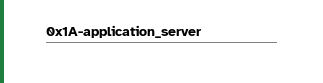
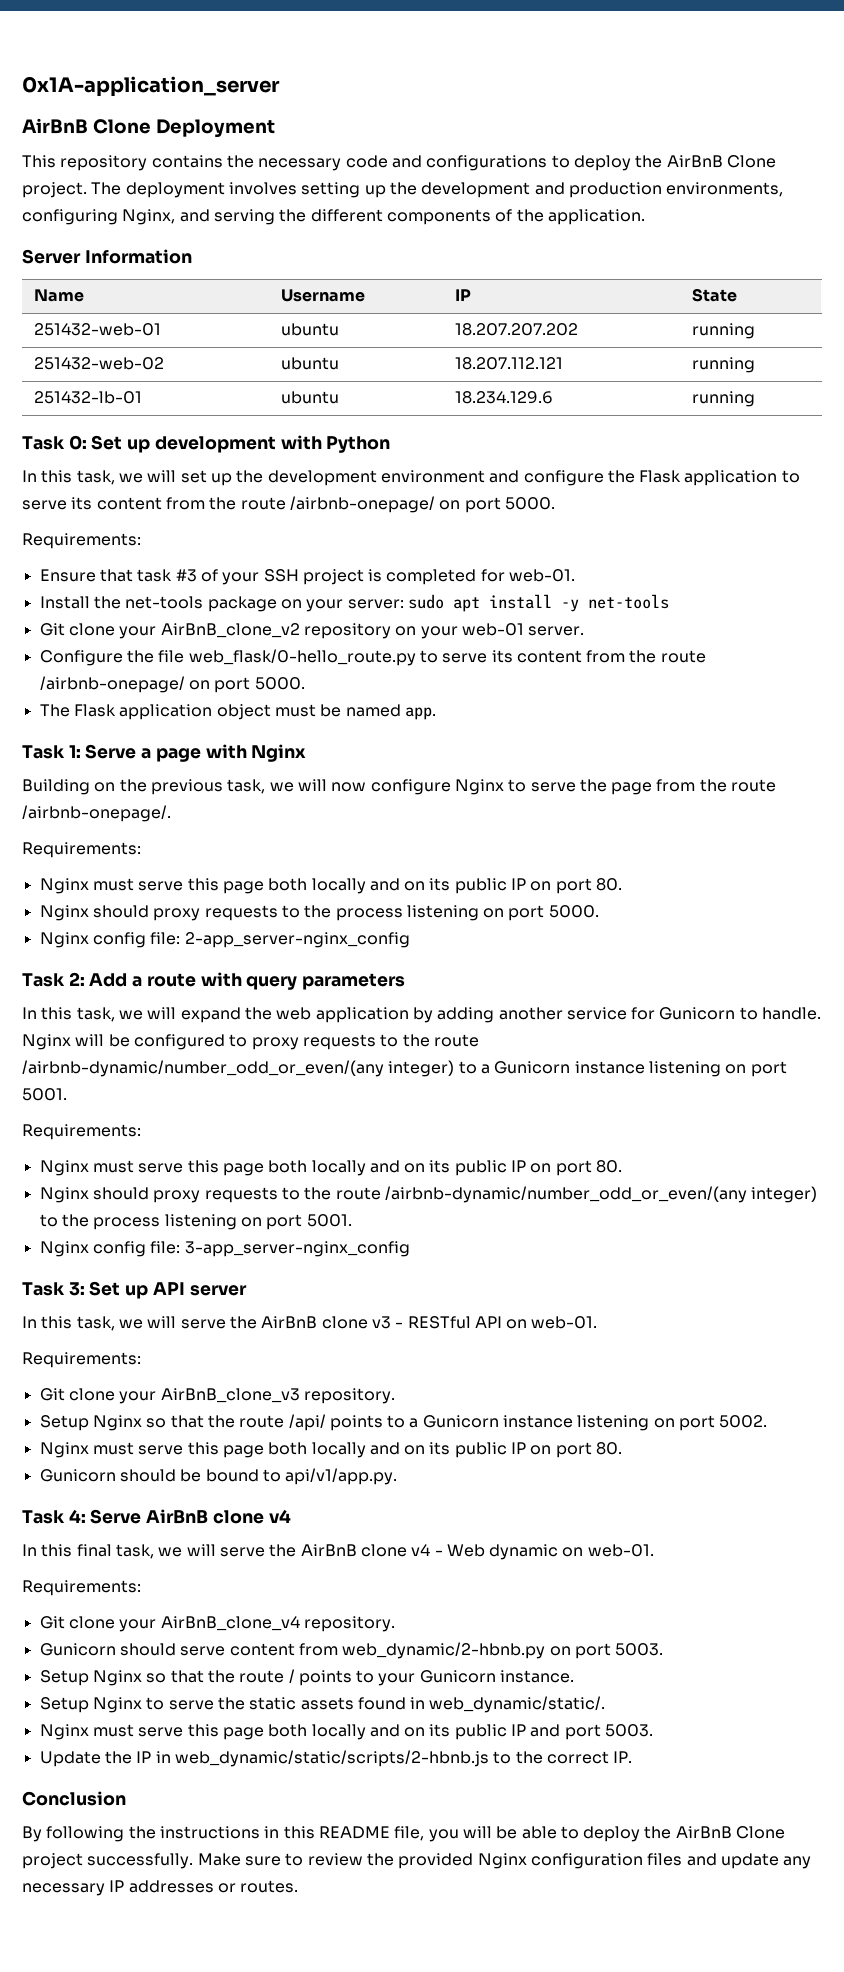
(201, 31) none -> [22,118,275,138] [22,155,776,171] [22,182,784,198] [22,209,645,225] [22,249,192,264] [33,289,84,302] [280,289,365,302] [454,289,471,301] [691,288,737,302] [33,323,161,336] [280,323,339,336] [454,323,578,336] [691,323,755,339] [33,357,164,370] [280,357,339,370] [454,357,563,370] [691,357,755,373] [33,391,142,404] [280,391,339,404] [454,391,553,404] [691,391,755,407] [22,435,391,453] [22,470,800,486] [22,496,555,513] [22,533,141,549] [39,569,576,585] [39,594,669,612] [39,623,585,639] [39,649,706,666] [39,676,305,693] [39,704,436,720] [22,744,307,762] [22,779,777,795] [22,805,171,822] [22,842,141,858] [39,878,623,894] [39,905,599,921] [39,932,410,948] [22,972,406,990] [22,1007,822,1023] [22,1034,479,1050] [22,1060,787,1077] [22,1088,67,1101] [22,1124,141,1140] [39,1160,623,1176] [39,1186,818,1203] [39,1214,352,1230] [39,1241,410,1257] [22,1281,247,1299] [22,1316,598,1331] [22,1352,141,1368] [39,1388,395,1404] [39,1414,768,1431] [39,1442,623,1458] [39,1468,398,1485] [22,1509,291,1524] [22,1544,654,1560] [22,1580,141,1596] [39,1616,395,1632] [39,1642,664,1659] [39,1669,575,1686] [39,1696,606,1713] [39,1724,654,1740] [39,1750,633,1767] [22,1791,126,1806] [22,1826,786,1842] [22,1853,812,1869] [22,1880,299,1896] // AirBnB Clone Deployment // This repository contains the necessary code and configurations to deploy the AirBnB Clone project. The deployment involves setting up the development and production environments, configuring Nginx, and serving the different components of the application. // Server Information // Name | Username | IP | State // 251432-web-01 | ubuntu | 18.207.207.202 | running // 251432-web-02 | ubuntu | 18.207.112.121 | running // 251432-lb-01 | ubuntu | 18.234.129.6 | running // Task 0: Set up development with Python // In this task, we will set up the development environment and configure the Flask application to serve its content from the route /airbnb-onepage/ on port 5000. // Requirements: // Ensure that task #3 of your SSH project is completed for web-01. // Install the net-tools package on your server: sudo apt install -y net-tools // Git clone your AirBnB_clone_v2 repository on your web-01 server. // Configure the file web_flask/0-hello_route.py to serve its content from the route /airbnb-onepage/ on port 5000. // The Flask application object must be named app. // Task 1: Serve a page with Nginx // Building on the previous task, we will now configure Nginx to serve the page from the route /airbnb-onepage/. // Requirements: // Nginx must serve this page both locally and on its public IP on port 80. // Nginx should proxy requests to the process listening on port 5000. // Nginx config file: 2-app_server-nginx_config // Task 2: Add a route with query parameters // In this task, we will expand the web application by adding another service for Gunicorn to handle. Nginx will be configured to proxy requests to the route /airbnb-dynamic/number_odd_or_even/(any integer) to a Gunicorn instance listening on port 5001. // Requirements: // Nginx must serve this page both locally and on its public IP on port 80. // Nginx should proxy requests to the route /airbnb-dynamic/number_odd_or_even/(any integer) to the process listening on port 5001. // Nginx config file: 3-app_server-nginx_config // Task 3: Set up API server // In this task, we will serve the AirBnB clone v3 - RESTful API on web-01. // Requirements: // Git clone your AirBnB_clone_v3 repository. // Setup Nginx so that the route /api/ points to a Gunicorn instance listening on port 5002. // Nginx must serve this page both locally and on its public IP on port 80. // Gunicorn should be bound to api/v1/app.py. // Task 4: Serve AirBnB clone v4 // In this final task, we will serve the AirBnB clone v4 - Web dynamic on web-01. // Requirements: // Git clone your AirBnB_clone_v4 repository. // Gunicorn should serve content from web_dynamic/2-hbnb.py on port 5003. // Setup Nginx so that the route / points to your Gunicorn instance. // Setup Nginx to serve the static assets found in web_dynamic/static/. // Nginx must serve this page both locally and on its public IP and port 5003. // Update the IP in web_dynamic/static/scripts/2-hbnb.js to the correct IP. // Conclusion // By following the instructions in this README file, you will be able to deploy the AirBnB Clone project successfully. Make sure to review the provided Nginx configuration files and update any necessary IP addresses or routes.

